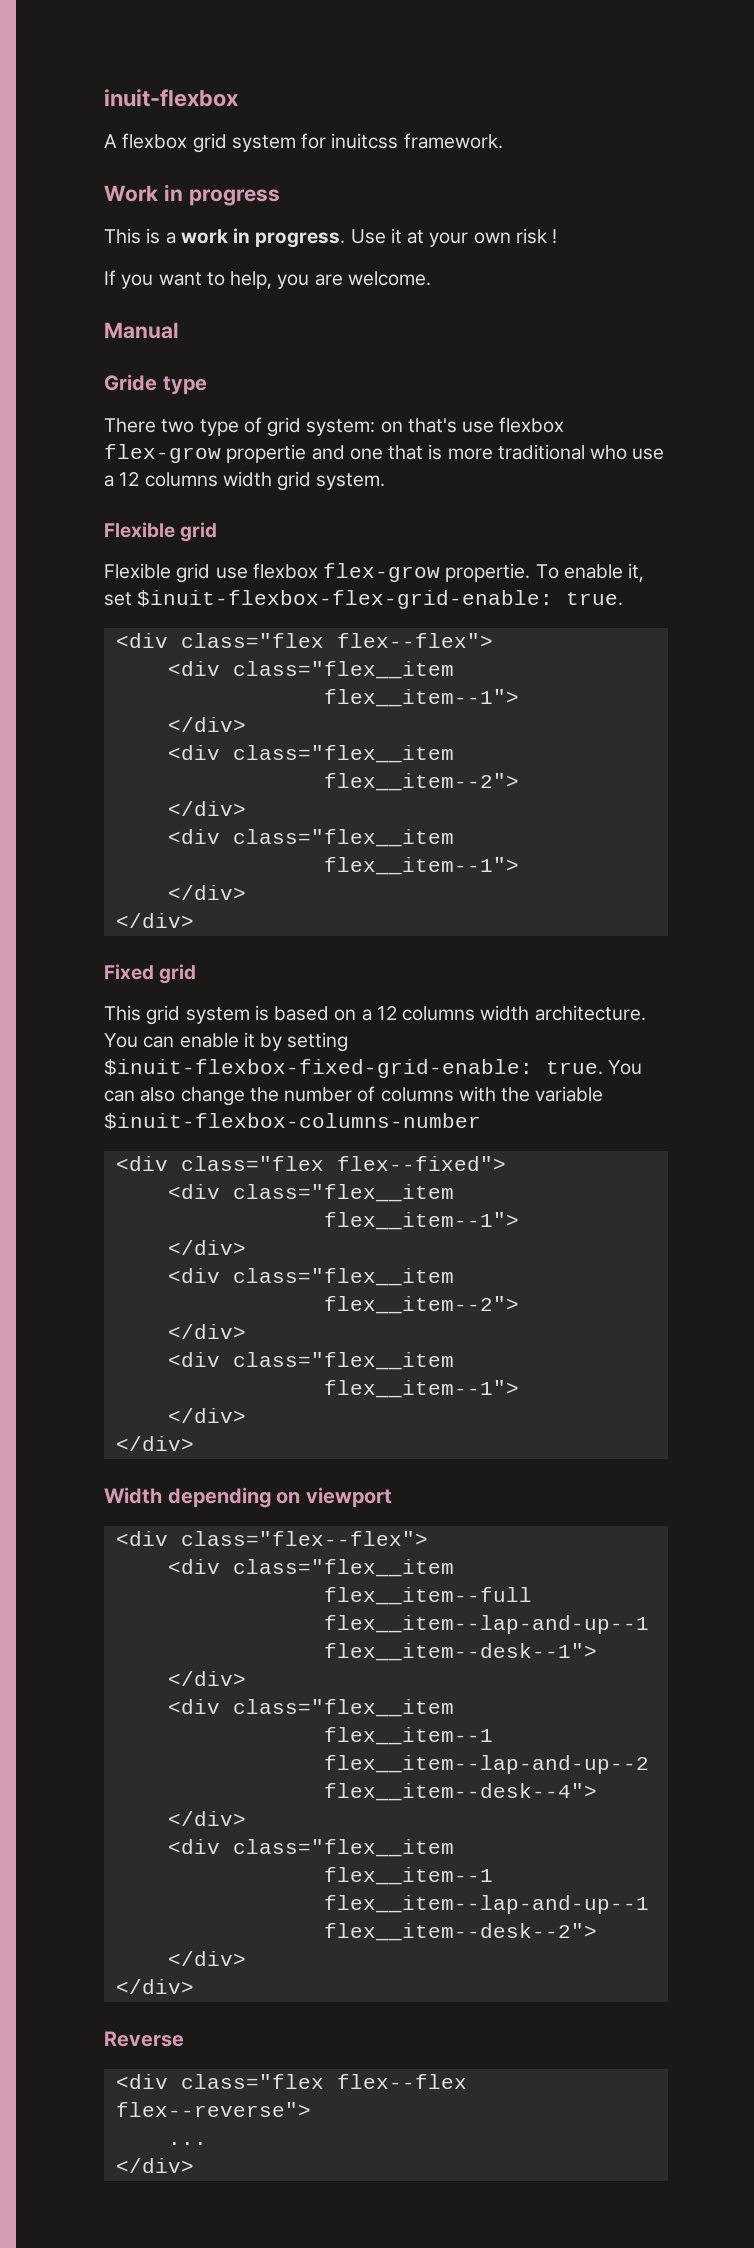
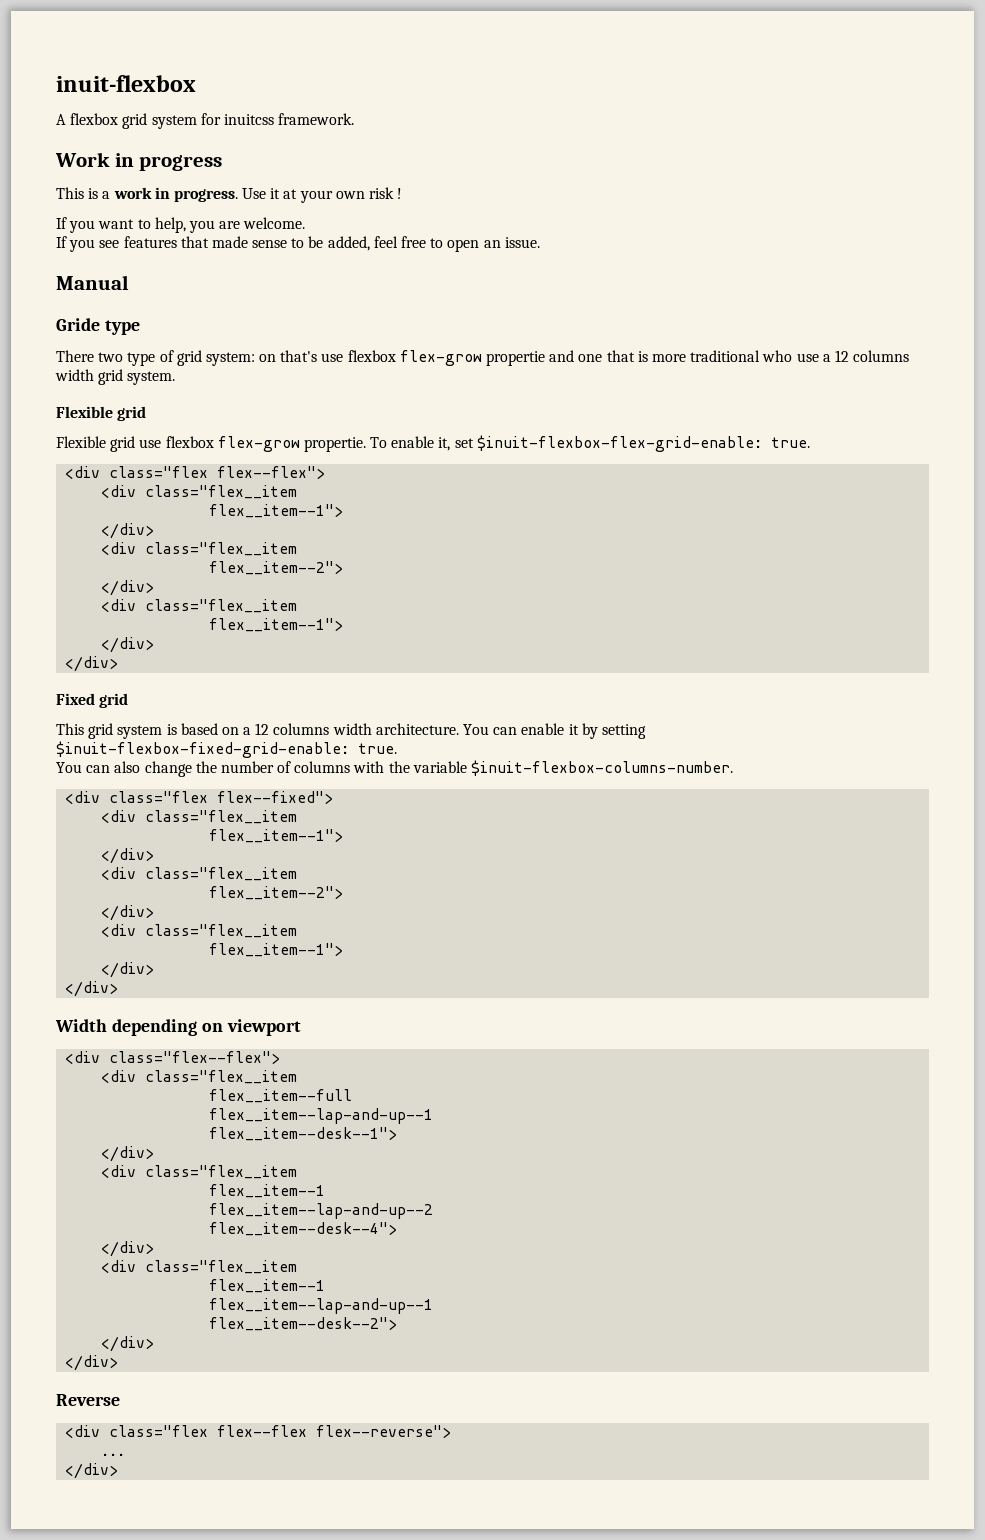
(431, 278) none -> [56,236,540,252] // If you see features that made sense to be added, feel free to open an issue.
(603, 1068) none -> (397, 748) //
[104,1113,481,1130] $inuit-flexbox-columns-number -> [471,760,734,776] $inuit-flexbox-columns-number.

